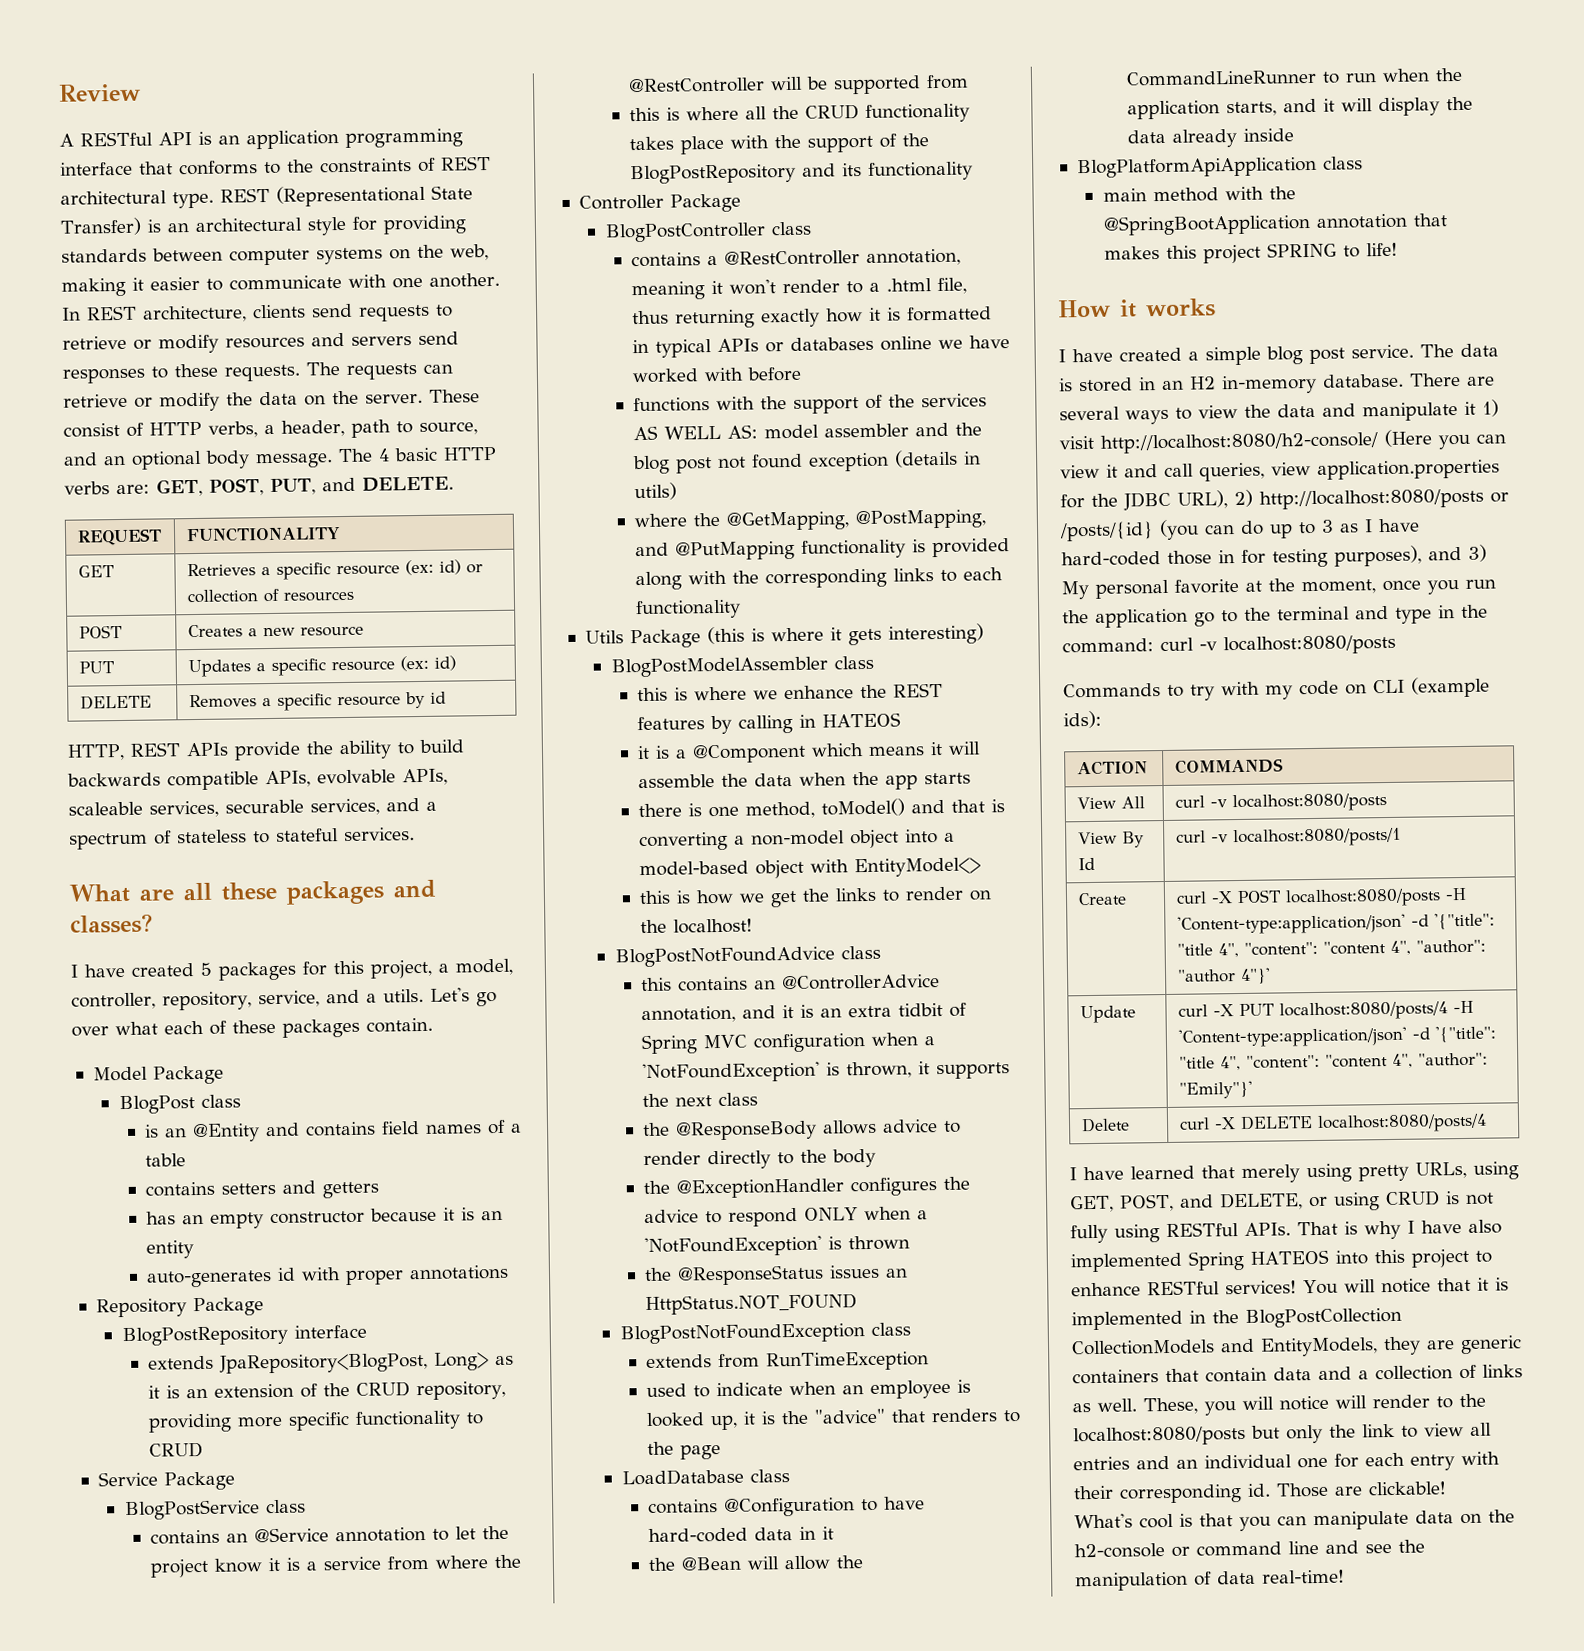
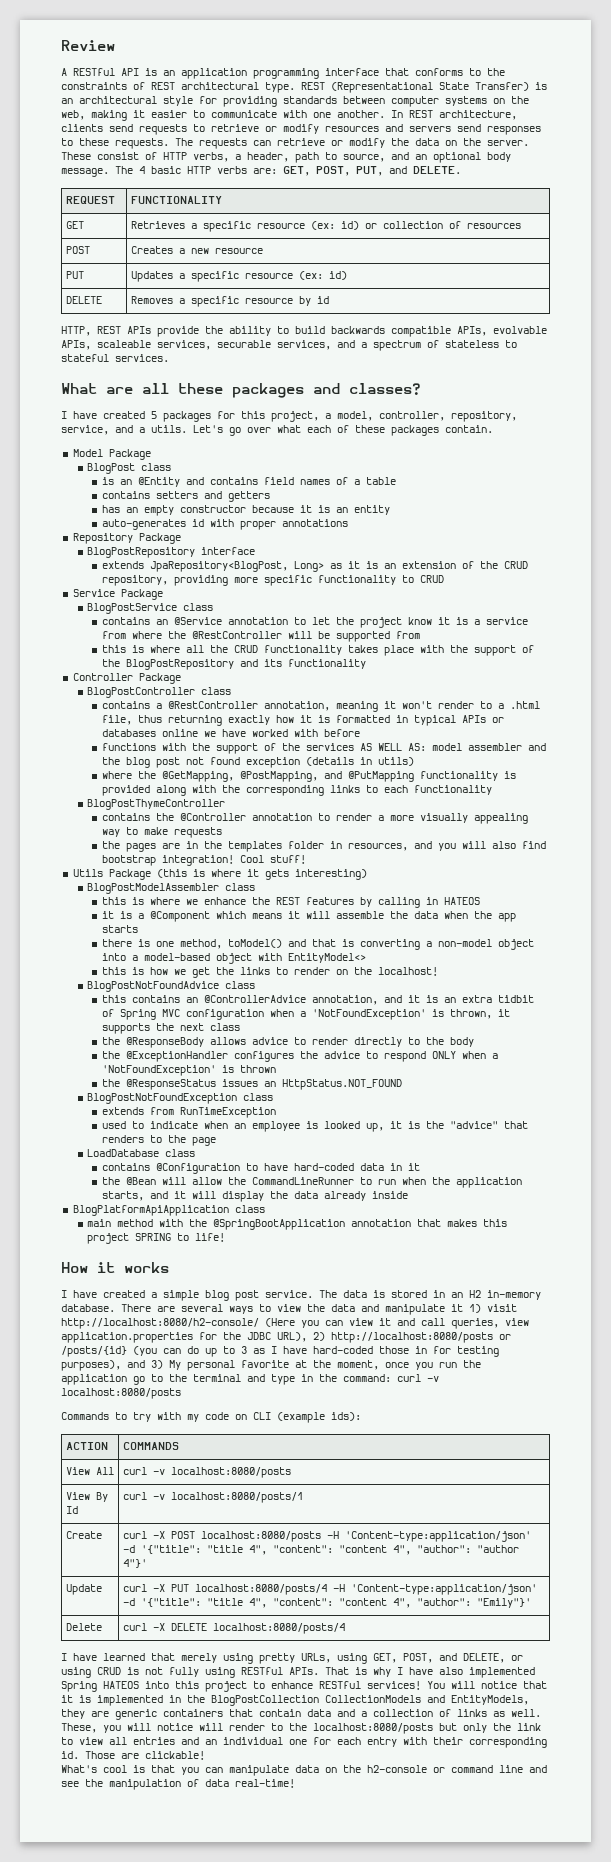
(742, 609) none -> [87,799,226,810] [101,813,528,824] [101,827,222,838] [101,841,546,852] [101,855,306,866] // BlogPostThymeController // contains the @Controller annotation to render a more visually appealing way to make requests // the pages are in the templates folder in resources, and you will also find bootstrap integration! Cool stuff!

